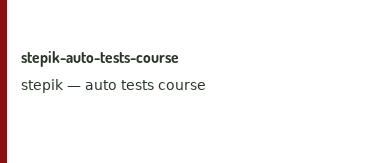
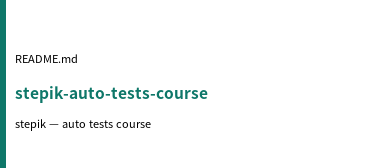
(21, 59) none -> [15,54,78,63] README.md //

